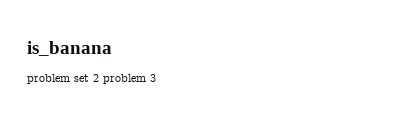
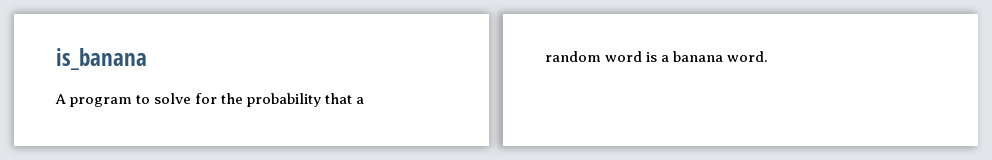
[27,74,156,84] problem set 2 problem 3 -> [55,93,365,107] [545,51,769,62] A program to solve for the probability that a random word is a banana word.

